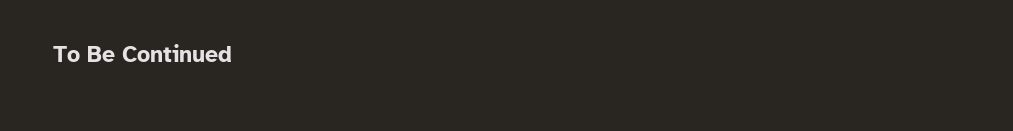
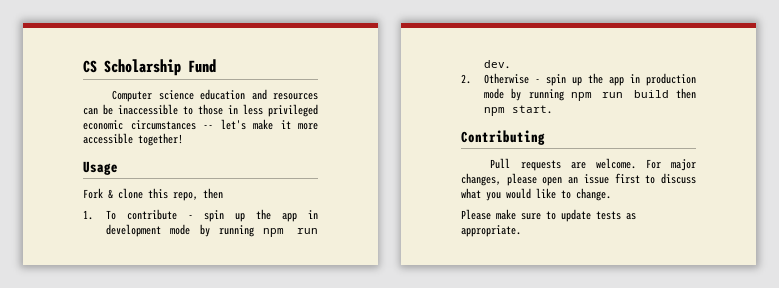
[53,44,232,62] To Be Continued -> [83,59,216,76] [112,89,318,102] [83,104,318,117] [83,119,318,130] [83,133,183,146] [83,161,118,175] [83,188,223,201] [83,209,319,222] [105,224,318,237] [483,60,510,69] [461,73,696,86] [483,88,696,101] [483,105,552,116] [461,130,545,145] [490,158,696,171] [461,173,696,186] [461,188,611,201] [461,209,636,222] [461,225,521,237] CS Scholarship Fund // Computer science education and resources can be inaccessible to those in less privileged economic circumstances -- let's make it more accessible together! // Usage // Fork & clone this repo, then // 1. To contribute - spin up the app in development mode by running npm run dev. // 2. Otherwise - spin up the app in production mode by running npm run build then npm start. // Contributing // Pull requests are welcome. For major changes, please open an issue first to discuss what you would like to change. // Please make sure to update tests as appropriate.

